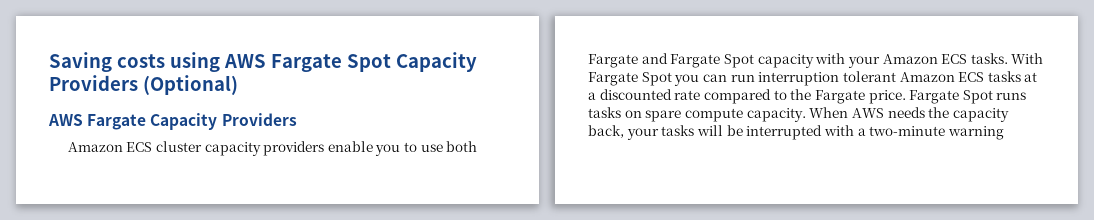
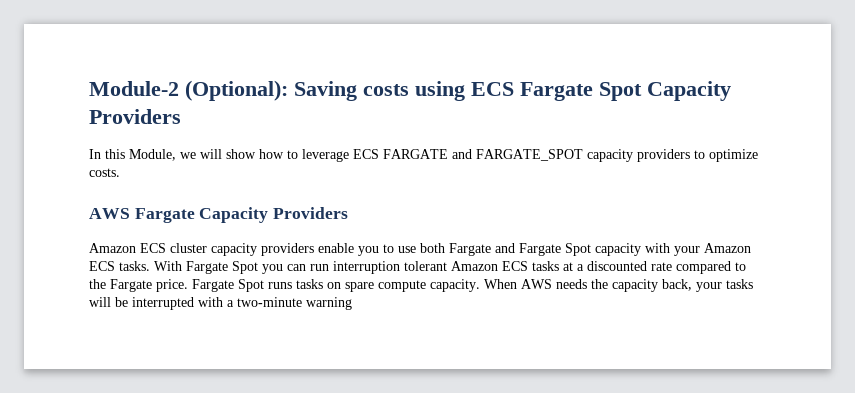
(49, 62) none -> [89,80,288,101] Module-2 (Optional):
[223,54,266,68] AWS -> [471,82,514,96] ECS
[142,75,238,95] (Optional) -> [89,149,758,162] [89,168,120,177] // In this Module, we will show how to leverage ECS FARGATE and FARGATE_SPOT capacity providers to optimize costs.

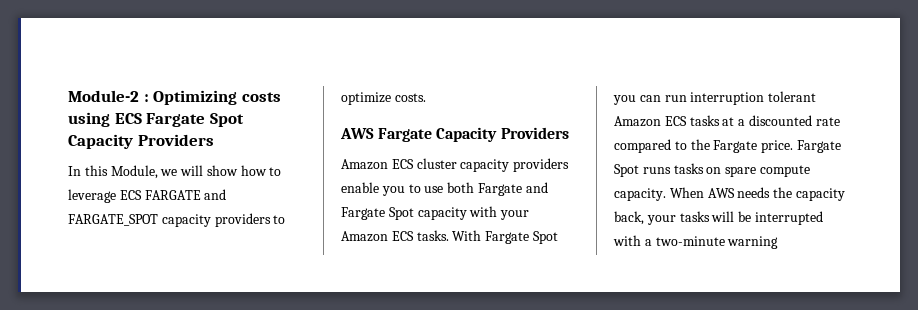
[185,80,357,101] (Optional): Saving -> [143,90,238,105] : Optimizing

